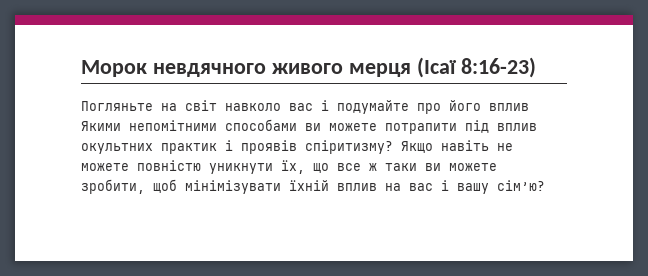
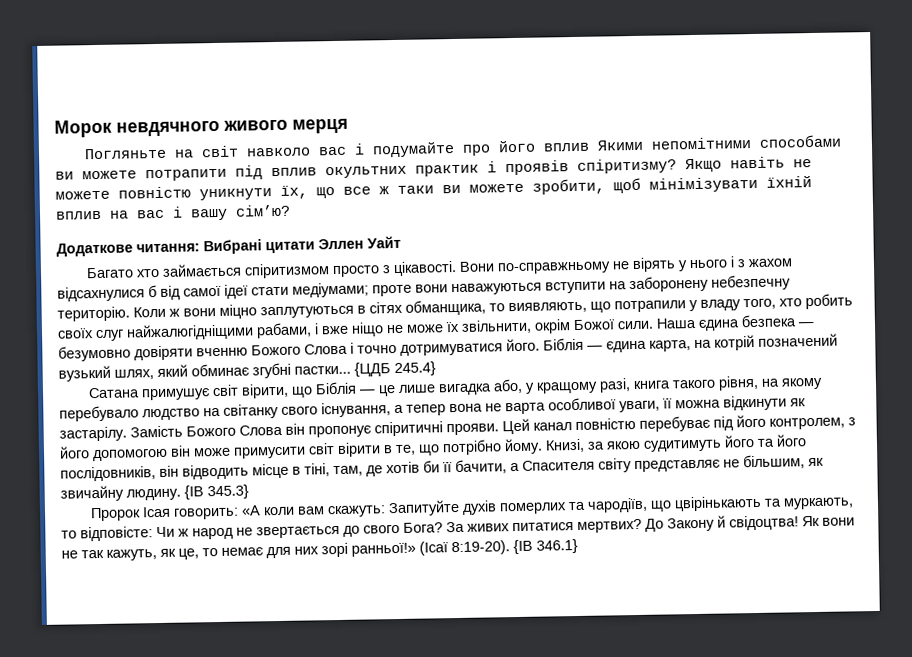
[416,57,536,78] (Ісаї 8:16-23) -> (348, 126) none
(545, 185) none -> [56,235,401,257] [85,256,793,279] [57,274,791,302] [57,293,853,322] [57,314,815,342] [58,333,838,362] [58,361,436,382] [87,375,823,401] [59,395,806,422] [59,414,856,442] [59,434,807,462] [60,454,824,482] [60,484,249,502] [89,495,854,522] [61,515,855,542] [61,538,578,561] // Додаткове читання: Вибрані цитати Эллен Уайт // Багато хто займається спіритизмом просто з цікавості. Вони по-справжньому не вірять у нього і з жахом відсахнулися б від самої ідеї стати медіумами; проте вони наважуються вступити на заборонену небезпечну територію. Коли ж вони міцно заплутуються в сітях обманщика, то виявляють, що потрапили у владу того, хто робить своїх слуг найжалюгідніщими рабами, і вже ніщо не може їх звільнити, окрім Божої сили. Наша єдина безпека — безумовно довіряти вченню Божого Слова і точно дотримуватися його. Біблія — єдина карта, на котрій позначений вузький шлях, який обминає згубні пастки... {ЦДБ 245.4} // Сатана примушує світ вірити, що Біблія — це лише вигадка або, у кращому разі, книга такого рівня, на якому перебувало людство на світанку свого існування, а тепер вона не варта особливої уваги, її можна відкинути як застарілу. Замість Божого Слова він пропонує спіритичні прояви. Цей канал повністю перебуває під його контролем, з його допомогою він може примусити світ вірити в те, що потрібно йому. Книзі, за якою судитимуть його та його послідовників, він відводить місце в тіні, там, де хотів би її бачити, а Спасителя світу представляє не більшим, як звичайну людину. {ІВ 345.3} // Пророк Ісая говорить: «А коли вам скажуть: Запитуйте духів померлих та чародіїв, що цвірінькають та муркають, то відповісте: Чи ж народ не звертається до свого Бога? За живих питатися мертвих? До Закону й свідоцтва! Як вони не так кажуть, як це, то немає для них зорі ранньої!» (Ісаї 8:19-20). {ІВ 346.1}

